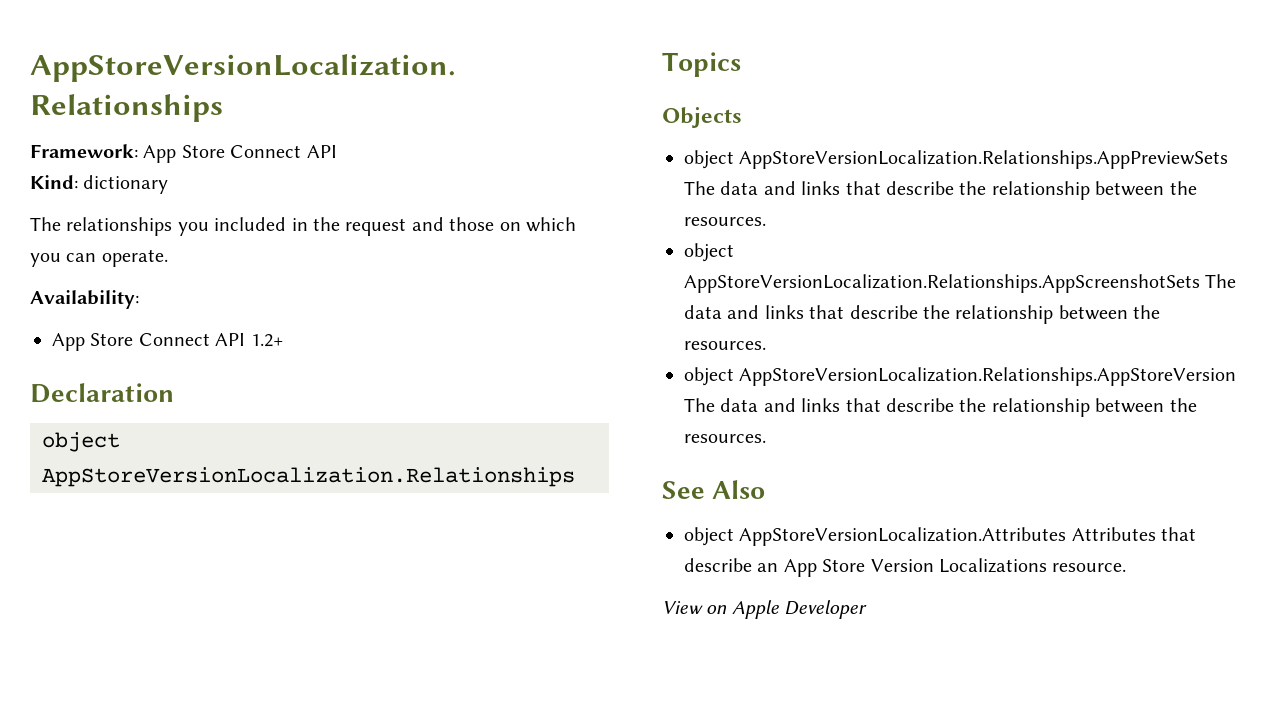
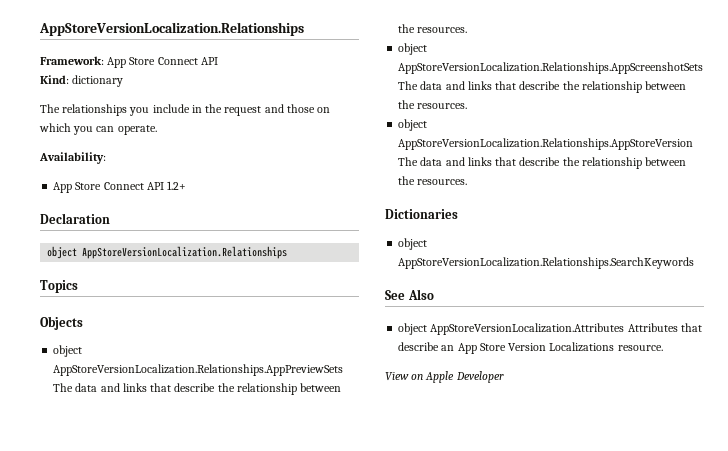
[214,217,287,231] included -> [152,104,190,113] include
(766, 438) none -> [385,209,458,219] [398,238,428,250] [398,257,695,269] // Dictionaries // object AppStoreVersionLocalization.Relationships.SearchKeywords

